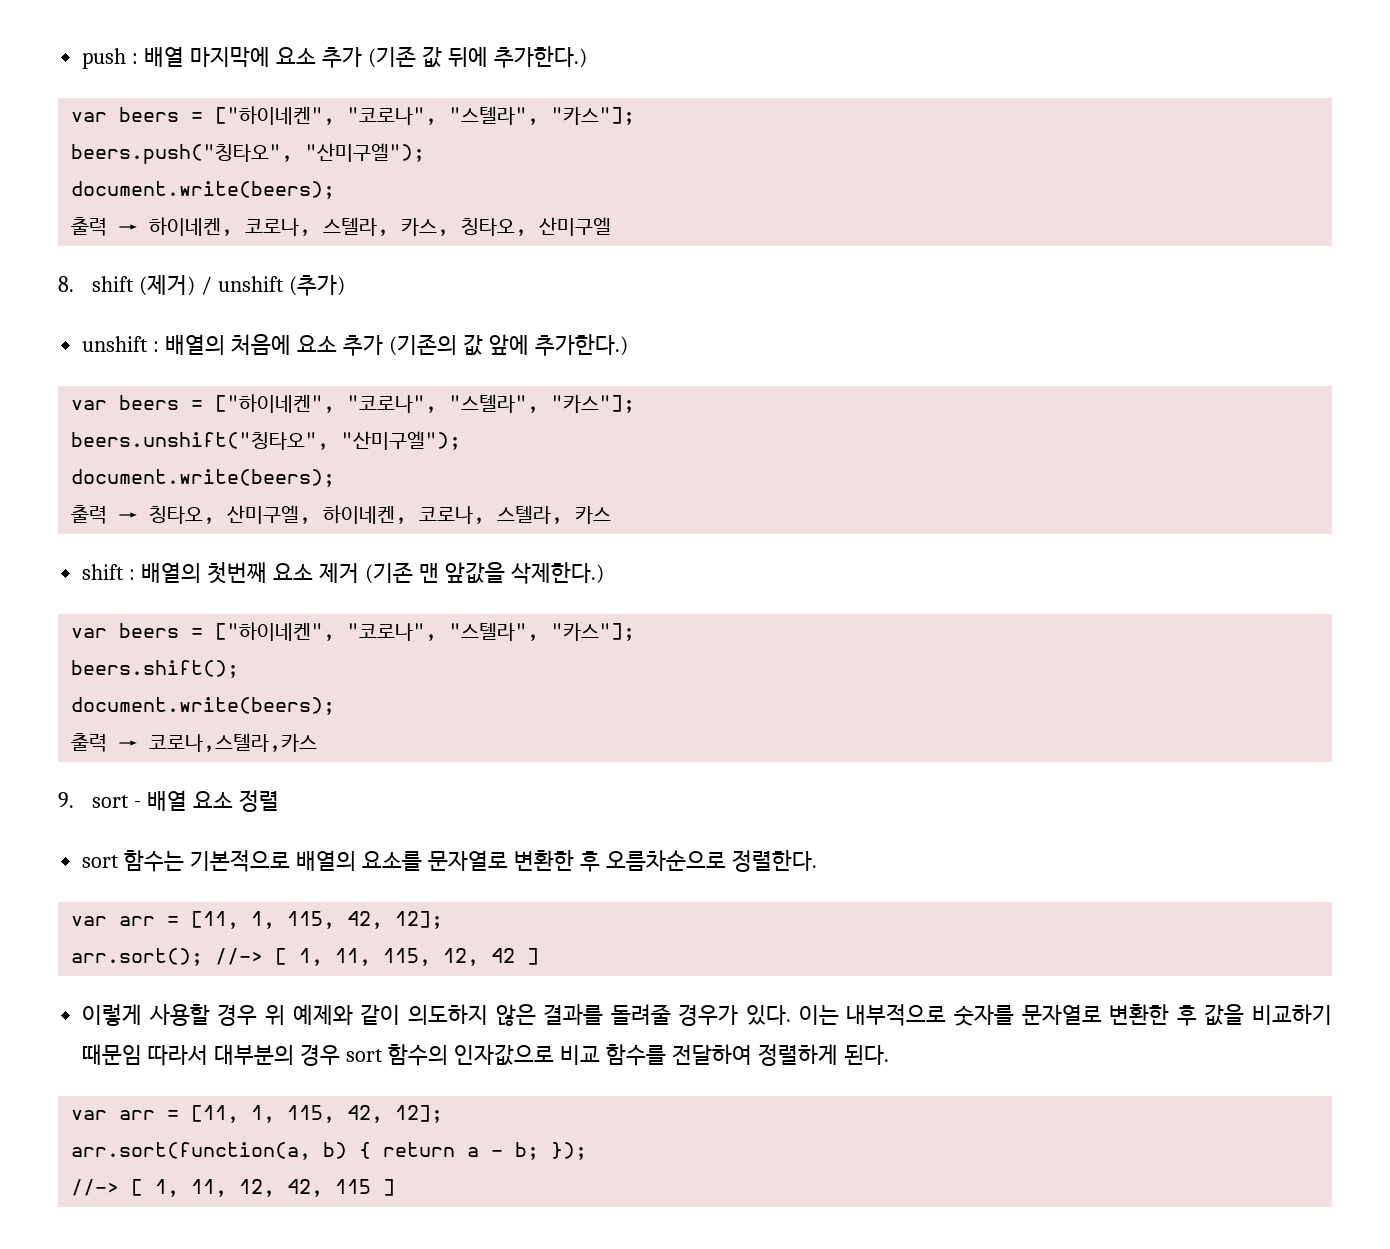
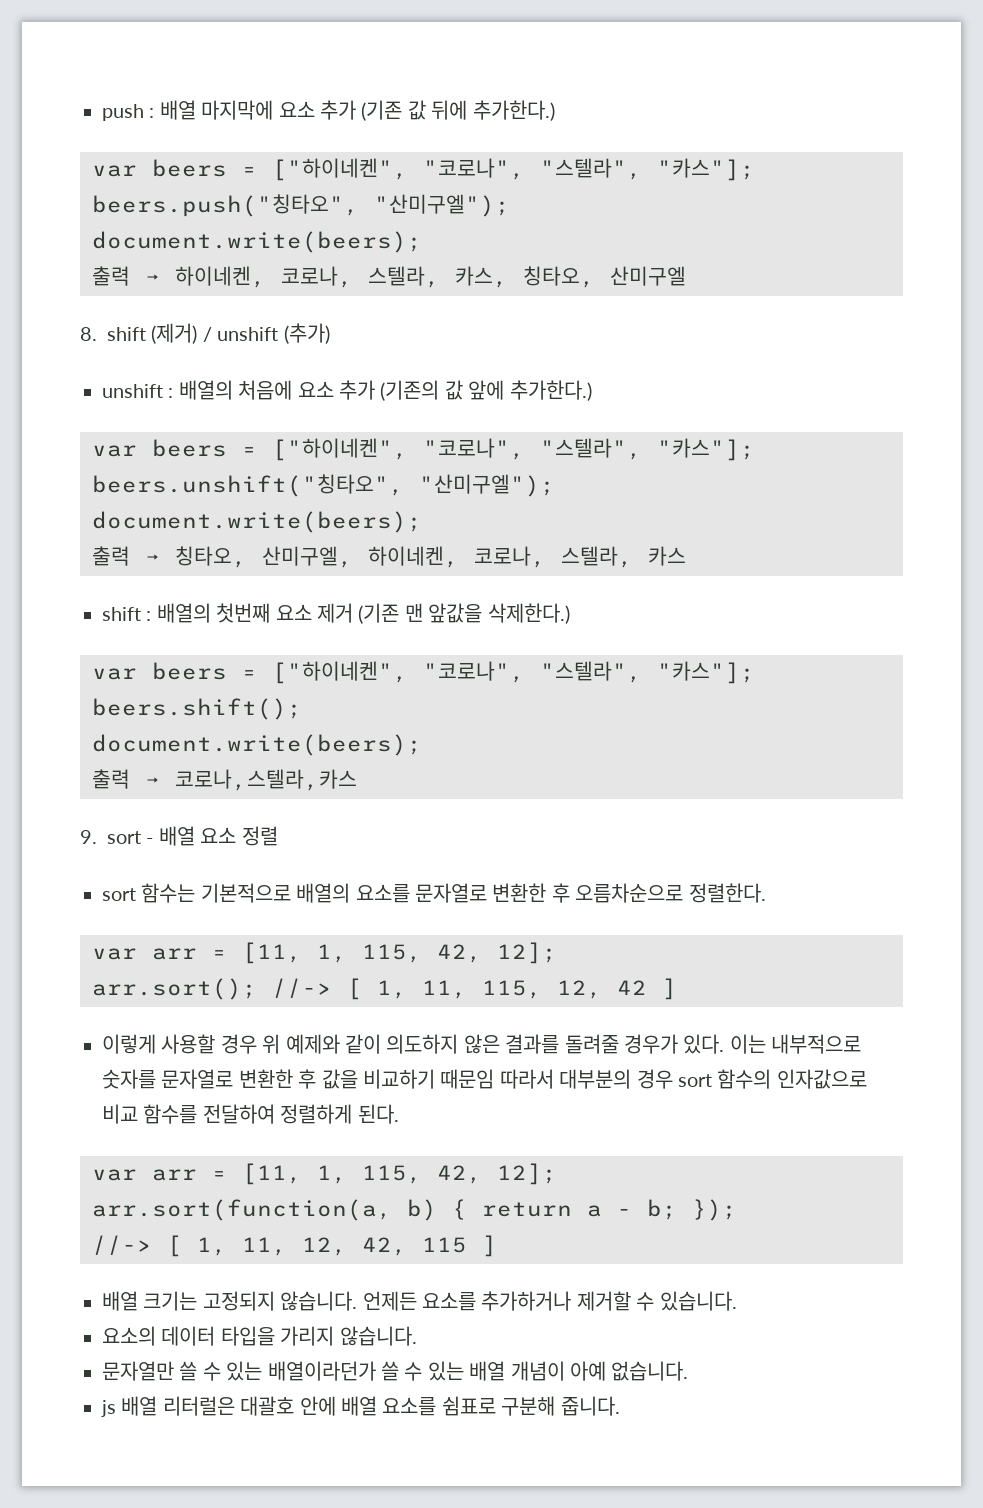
(396, 1187) none -> [102,1291,737,1311] [102,1326,417,1346] [102,1361,689,1381] [101,1396,620,1417] // 배열 크기는 고정되지 않습니다. 언제든 요소를 추가하거나 제거할 수 있습니다. // 요소의 데이터 타입을 가리지 않습니다. // 문자열만 쓸 수 있는 배열이라던가 쓸 수 있는 배열 개념이 아예 없습니다. // js 배열 리터럴은 대괄호 안에 배열 요소를 쉼표로 구분해 줍니다.

